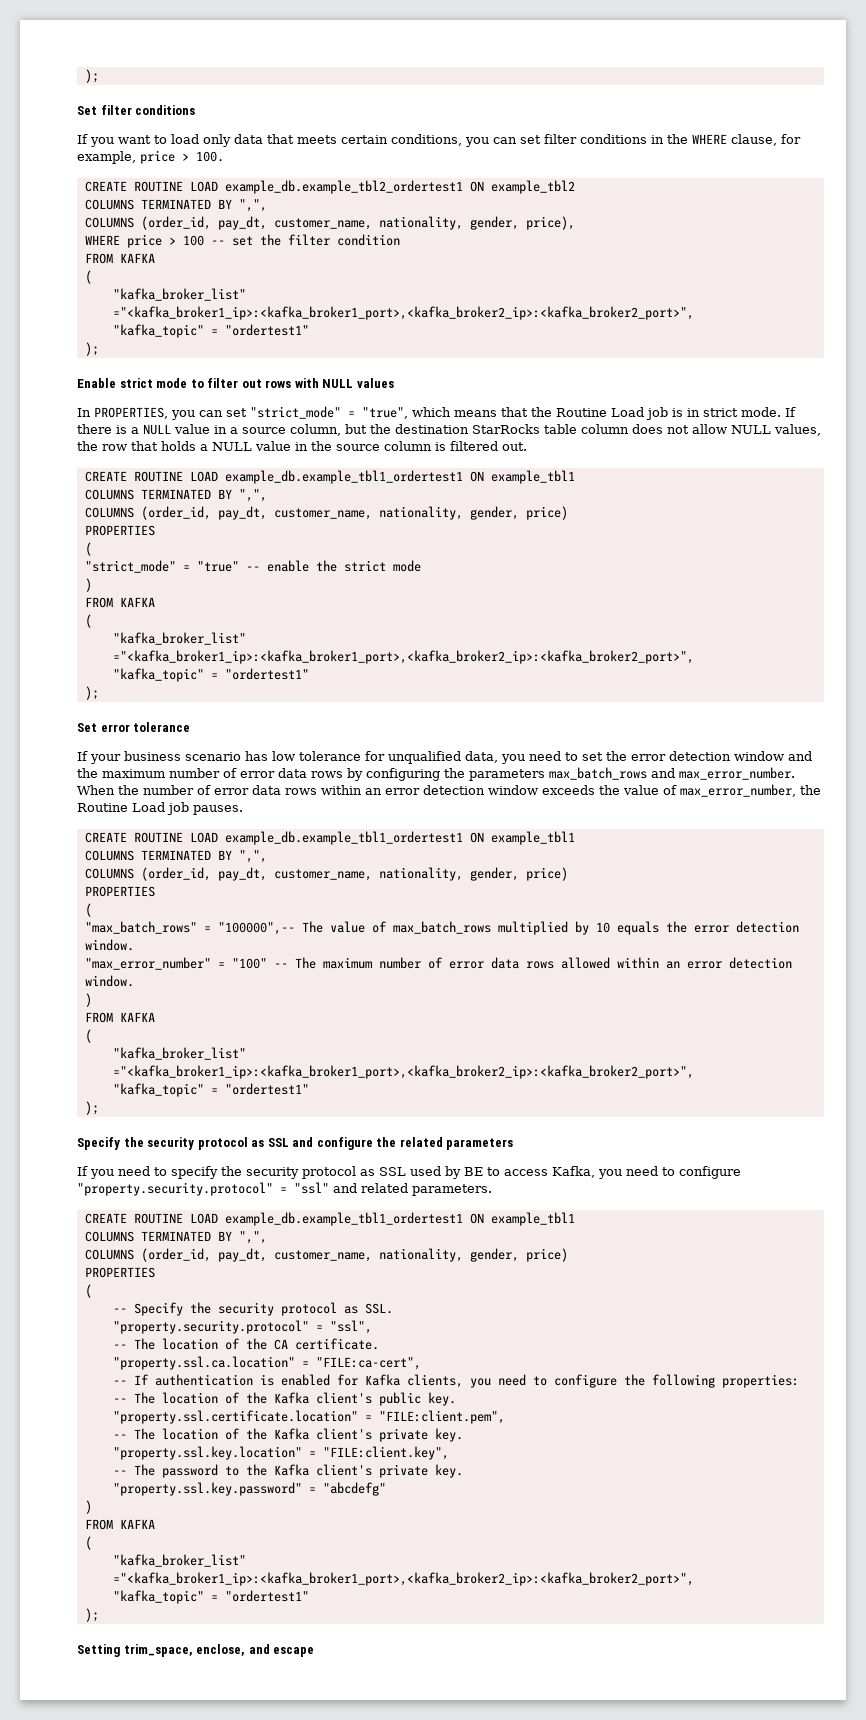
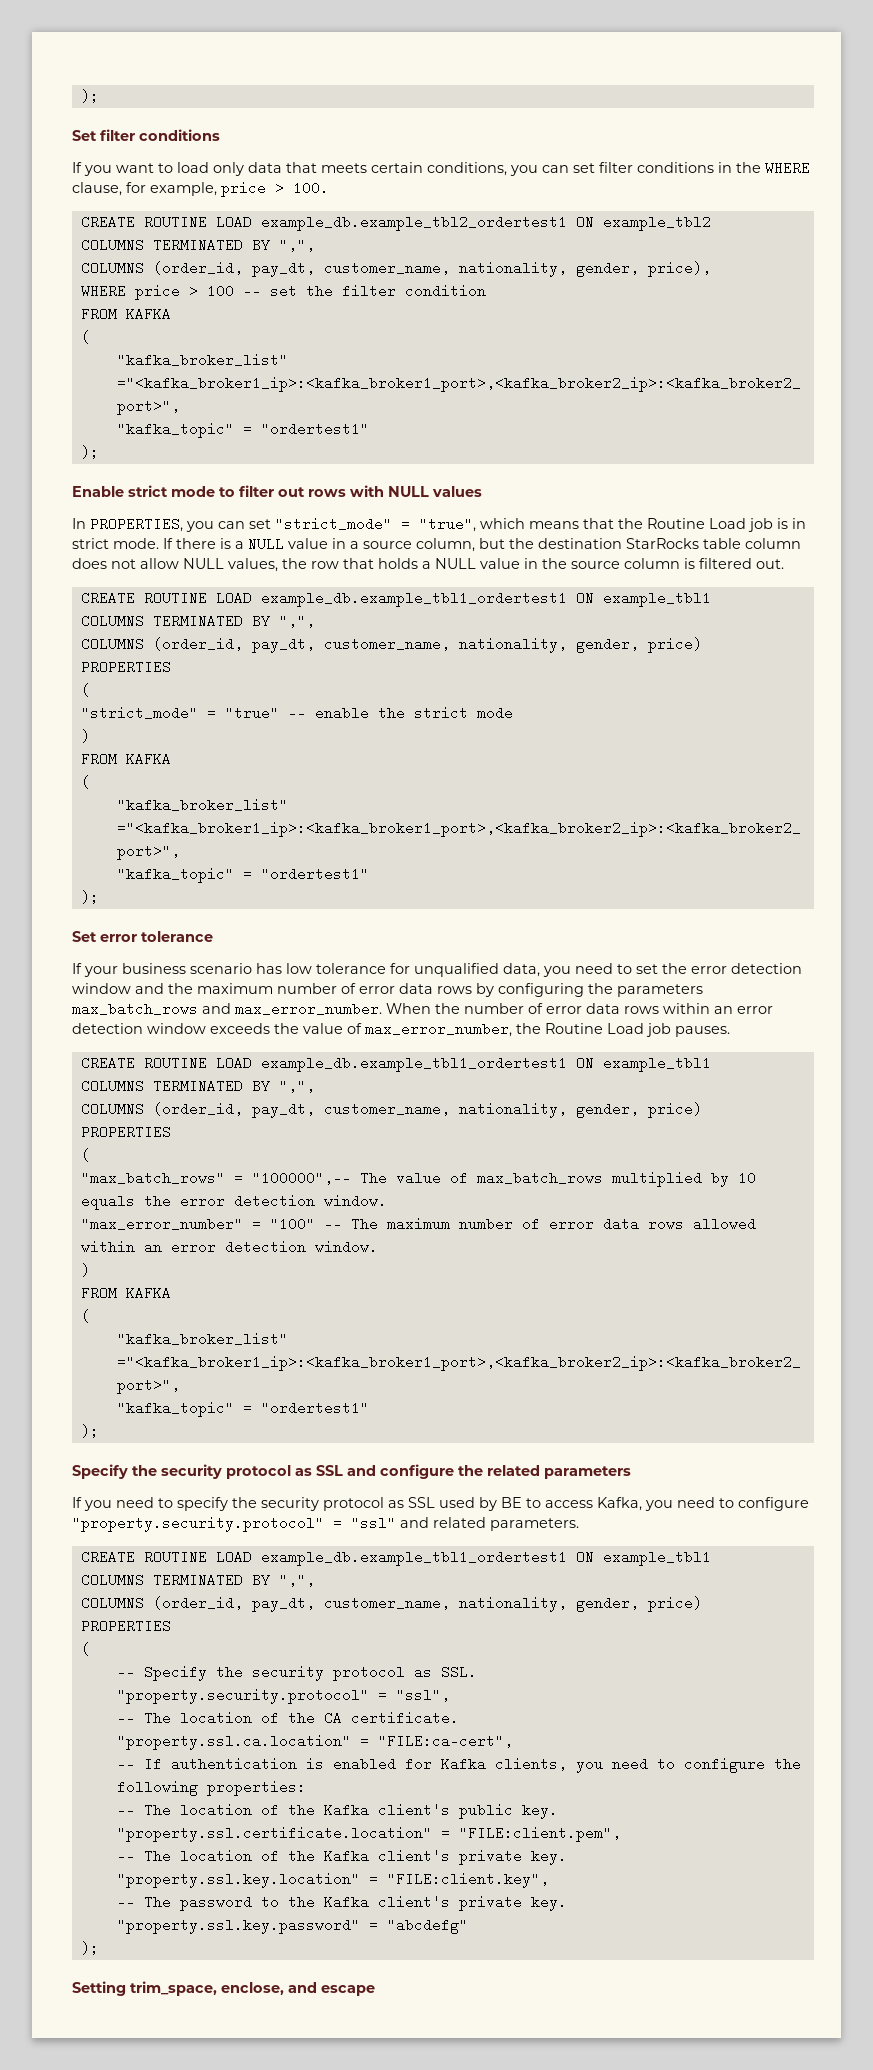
[84,1500,92,1514] [84,1519,155,1530] [84,1536,92,1550] [112,1554,246,1567] [112,1572,694,1586] [112,1590,309,1604] // ) // FROM KAFKA // ( // "kafka_broker_list" ="<kafka_broker1_ip>:<kafka_broker1_port>,<kafka_broker2_ip>:<kafka_broker2_port>", // "kafka_topic" = "ordertest1" -> (468, 1926) none

